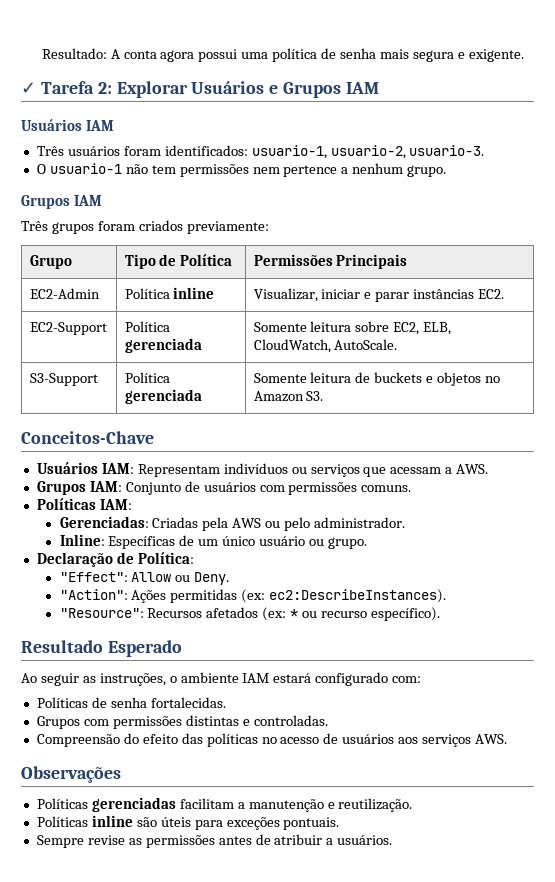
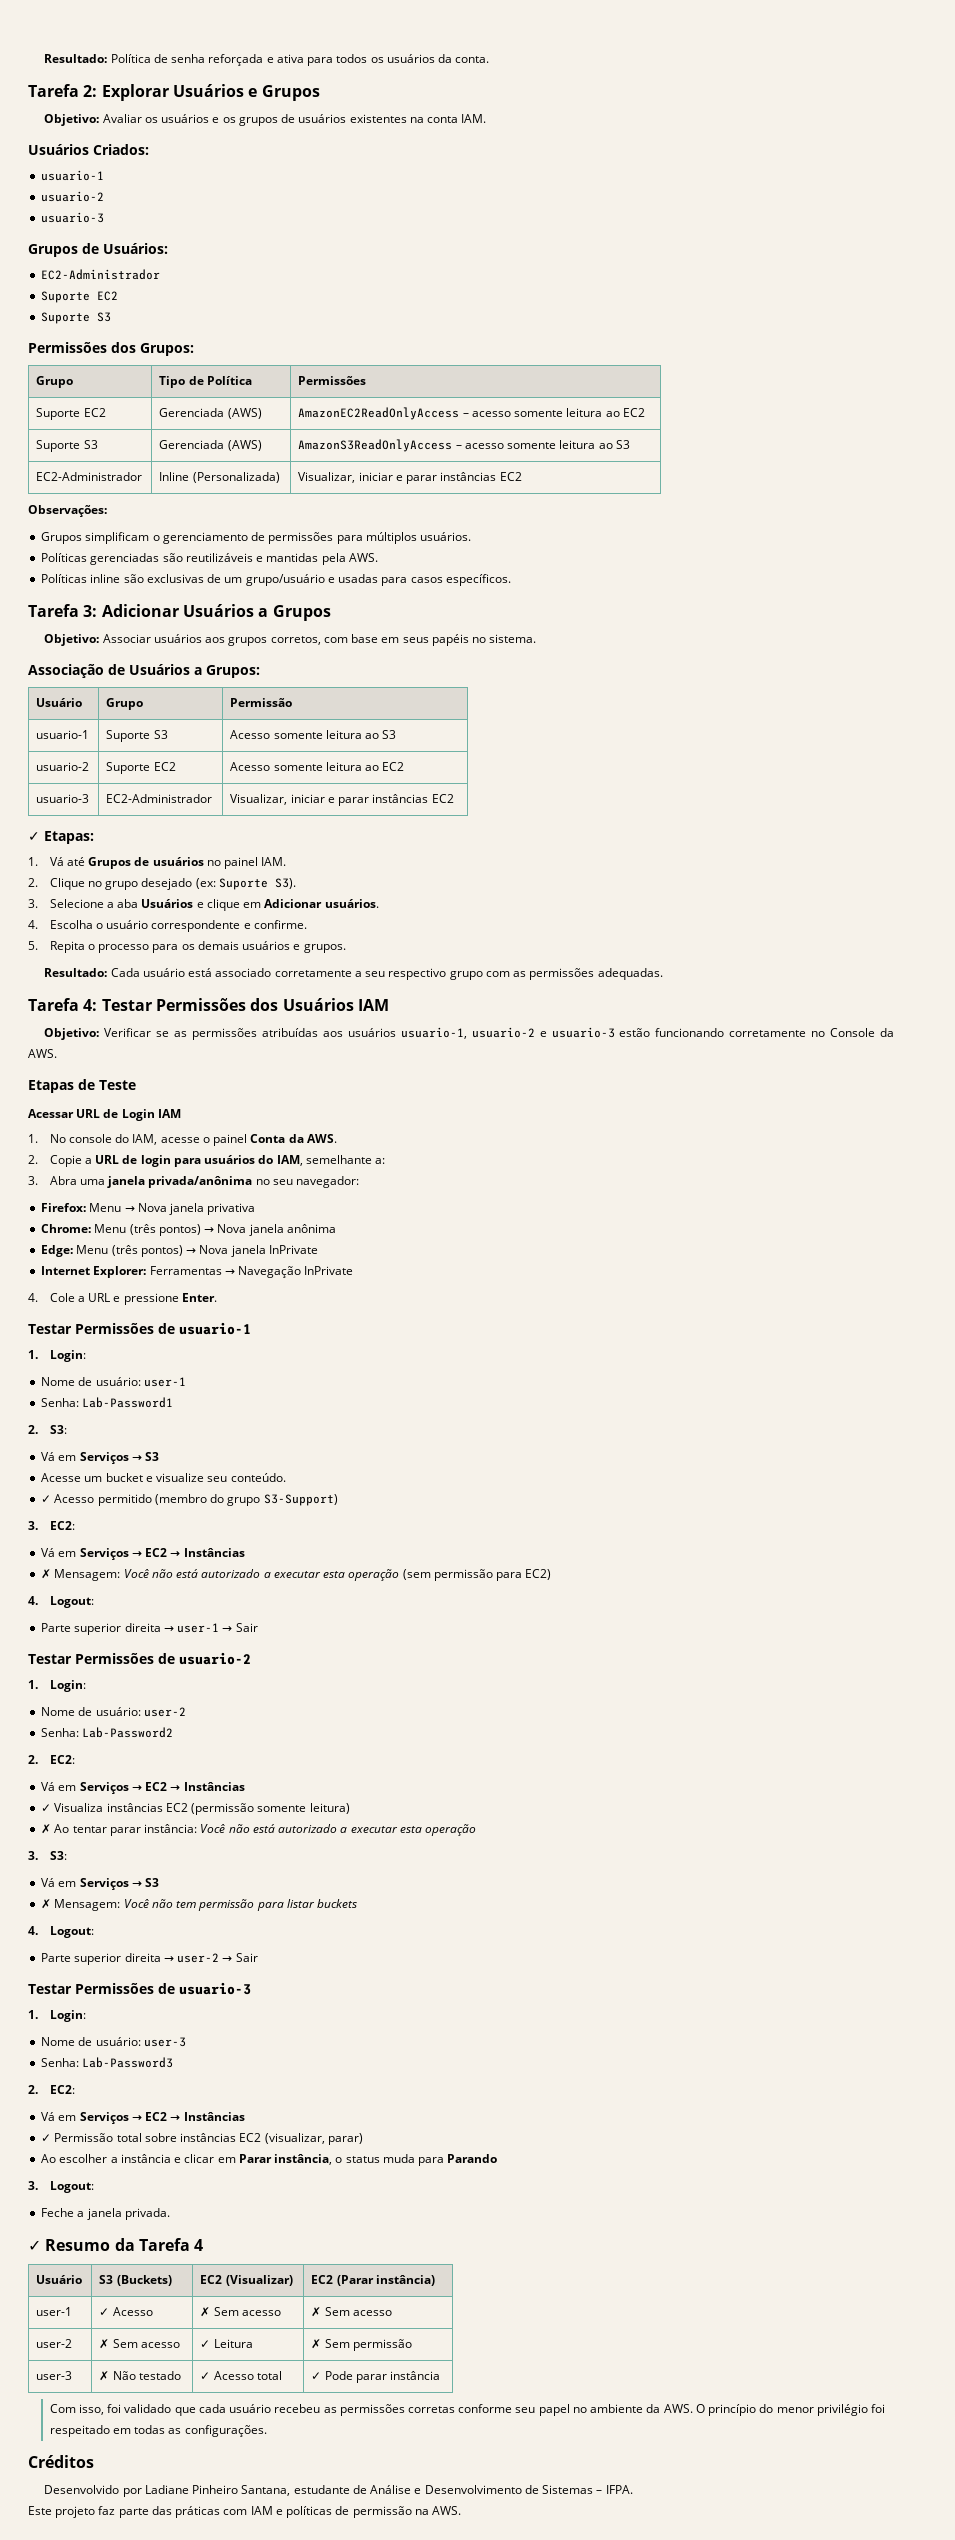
[41,48,524,62] [21,82,36,94] Resultado: A conta agora possui uma política de senha mais segura e exigente. // ✓ -> [44,54,490,66] Resultado: Política de senha reforçada e ativa para todos os usuários da conta. //
[346,82,380,94] [21,119,114,131] [36,145,485,159] [36,163,447,177] [21,195,102,209] [21,220,269,234] IAM // Usuários IAM // Três usuários foram identificados: usuario-1, usuario-2, usuario-3. // O usuario-1 não tem permissões nem pertence a nenhum grupo. // Grupos IAM // Três grupos foram criados previamente: -> [44,114,487,126] [28,144,149,155] [41,170,105,181] [41,191,105,202] [41,212,105,223] [28,243,168,257] [41,269,161,280] [41,291,119,303] [41,312,112,324] [28,342,194,356] // Objetivo: Avaliar os usuários e os grupos de usuários existentes na conta IAM. // Usuários Criados: // usuario-1 // usuario-2 // usuario-3 // Grupos de Usuários: // EC2-Administrador // Suporte EC2 // Suporte S3 // Permissões dos Grupos:
[336,254,408,269] [29,288,100,299] [124,287,215,299] [253,288,505,302] [29,322,107,335] [124,321,170,332] [124,338,202,353] [253,321,452,335] [253,339,398,353] [29,373,98,386] [124,372,170,383] [124,389,202,404] [253,372,501,386] [253,391,324,402] [21,431,154,444] [36,462,489,477] [36,481,412,495] [36,498,132,510] [59,516,406,531] [59,534,367,549] [36,552,194,567] [59,572,230,585] [59,589,447,603] [59,607,440,621] [21,640,182,657] [21,672,422,686] [36,697,226,708] [36,715,328,729] [36,733,508,747] [21,766,121,783] [36,797,413,812] [36,815,340,830] [36,834,393,848] Principais // EC2-Admin | Política inline | Visualizar, iniciar e parar instâncias EC2. // EC2-Support | Política gerenciada | Somente leitura sobre EC2, ELB, CloudWatch, AutoScale. // S3-Support | Política gerenciada | Somente leitura de buckets e objetos no Amazon S3. // Conceitos-Chave // Usuários IAM: Representam indivíduos ou serviços que acessam a AWS. // Grupos IAM: Conjunto de usuários com permissões comuns. // Políticas IAM: // Gerenciadas: Criadas pela AWS ou pelo administrador. // Inline: Específicas de um único usuário ou grupo. // Declaração de Política: // "Effect": Allow ou Deny. // "Action": Ações permitidas (ex: ec2:DescribeInstances). // "Resource": Recursos afetados (ex: * ou recurso específico). // Resultado Esperado // Ao seguir as instruções, o ambiente IAM estará configurado com: // Políticas de senha fortalecidas. // Grupos com permissões distintas e controladas. // Compreensão do efeito das políticas no acesso de usuários aos serviços AWS. // Observações // Políticas gerenciadas facilitam a manutenção e reutilização. // Políticas inline são úteis para exceções pontuais. // Sempre revise as permissões antes de atribuir a usuários. -> [36,408,106,420] [159,408,262,419] [298,407,645,420] [36,440,98,452] [159,440,262,451] [298,439,630,452] [36,472,143,481] [159,472,280,483] [298,472,522,484] [28,505,107,517] [41,532,472,544] [41,553,378,565] [41,574,511,586] [28,604,331,621] [44,634,537,646] [28,664,260,678] [36,698,83,707] [106,698,144,710] [230,698,293,707] [36,730,90,739] [106,730,168,742] [230,730,397,739] [36,762,90,771] [106,762,176,774] [230,762,405,771] [36,794,90,803] [106,794,213,803] [230,794,454,806] [28,831,94,844] [28,857,287,869] [28,878,296,890] [28,899,379,911] [28,920,307,932] [28,941,346,953] [44,968,663,980] [28,998,389,1011] [44,1027,894,1040] [28,1049,57,1058] [28,1079,136,1093] [28,1109,181,1121] [28,1134,337,1146] [28,1155,386,1167] [28,1176,360,1188] [41,1203,256,1215] [41,1224,336,1236] [41,1245,318,1257] [41,1266,354,1278] [28,1293,217,1305] [28,1322,251,1335] [28,1350,86,1362] [41,1377,186,1387] [41,1397,174,1408] [28,1425,67,1434] [41,1452,160,1464] [41,1473,286,1482] [41,1494,338,1506] [28,1521,75,1530] [41,1548,245,1560] [41,1569,552,1581] [28,1596,94,1608] [41,1623,258,1635] [28,1652,251,1665] [28,1680,86,1692] [41,1707,186,1717] [41,1727,174,1738] [28,1755,75,1764] [41,1782,245,1794] [41,1803,350,1815] [41,1824,477,1836] [28,1851,67,1860] [41,1878,160,1890] [41,1899,358,1911] [28,1926,94,1938] [41,1953,258,1965] [28,1982,251,1995] [28,2010,86,2022] [41,2037,186,2047] [41,2057,174,2068] [28,2085,75,2094] [41,2112,245,2124] [41,2133,363,2145] [41,2154,498,2166] [28,2181,94,2193] [41,2208,170,2220] [28,2238,204,2251] [36,2275,83,2284] [99,2275,172,2286] [200,2275,293,2286] [311,2275,435,2286] [36,2307,73,2316] [99,2307,153,2316] [200,2307,281,2317] [311,2307,392,2317] [36,2339,73,2348] [99,2339,180,2349] [200,2339,253,2348] [311,2339,412,2351] [36,2371,73,2380] [99,2371,181,2381] [200,2371,282,2380] [311,2371,441,2383] [49,2404,886,2416] [49,2425,267,2437] [28,2455,94,2468] [44,2485,633,2497] [28,2506,462,2518] // Suporte EC2 | Gerenciada (AWS) | AmazonEC2ReadOnlyAccess – acesso somente leitura ao EC2 // Suporte S3 | Gerenciada (AWS) | AmazonS3ReadOnlyAccess – acesso somente leitura ao S3 // EC2-Administrador | Inline (Personalizada) | Visualizar, iniciar e parar instâncias EC2 // Observações: // Grupos simplificam o gerenciamento de permissões para múltiplos usuários. // Políticas gerenciadas são reutilizáveis e mantidas pela AWS. // Políticas inline são exclusivas de um grupo/usuário e usadas para casos específicos. // Tarefa 3: Adicionar Usuários a Grupos // Objetivo: Associar usuários aos grupos corretos, com base em seus papéis no sistema. // Associação de Usuários a Grupos: // Usuário | Grupo | Permissão // usuario-1 | Suporte S3 | Acesso somente leitura ao S3 // usuario-2 | Suporte EC2 | Acesso somente leitura ao EC2 // usuario-3 | EC2-Administrador | Visualizar, iniciar e parar instâncias EC2 // ✓ Etapas: // 1. Vá até Grupos de usuários no painel IAM. // 2. Clique no grupo desejado (ex: Suporte S3). // 3. Selecione a aba Usuários e clique em Adicionar usuários. // 4. Escolha o usuário correspondente e confirme. // 5. Repita o processo para os demais usuários e grupos. // Resultado: Cada usuário está associado corretamente a seu respectivo grupo com as permissões adequadas. // Tarefa 4: Testar Permissões dos Usuários IAM // Objetivo: Verificar se as permissões atribuídas aos usuários usuario-1, usuario-2 e usuario-3 estão funcionando corretamente no Console da AWS. // Etapas de Teste // Acessar URL de Login IAM // 1. No console do IAM, acesse o painel Conta da AWS. // 2. Copie a URL de login para usuários do IAM, semelhante a: // 3. Abra uma janela privada/anônima no seu navegador: // Firefox: Menu → Nova janela privativa // Chrome: Menu (três pontos) → Nova janela anônima // Edge: Menu (três pontos) → Nova janela InPrivate // Internet Explorer: Ferramentas → Navegação InPrivate // 4. Cole a URL e pressione Enter. // Testar Permissões de usuario-1 // 1. Login: // Nome de usuário: user-1 // Senha: Lab-Password1 // 2. S3: // Vá em Serviços → S3 // Acesse um bucket e visualize seu conteúdo. // ✓ Acesso permitido (membro do grupo S3-Support) // 3. EC2: // Vá em Serviços → EC2 → Instâncias // ✗ Mensagem: Você não está autorizado a executar esta operação (sem permissão para EC2) // 4. Logout: // Parte superior direita → user-1 → Sair // Testar Permissões de usuario-2 // 1. Login: // Nome de usuário: user-2 // Senha: Lab-Password2 // 2. EC2: // Vá em Serviços → EC2 → Instâncias // ✓ Visualiza instâncias EC2 (permissão somente leitura) // ✗ Ao tentar parar instância: Você não está autorizado a executar esta operação // 3. S3: // Vá em Serviços → S3 // ✗ Mensagem: Você não tem permissão para listar buckets // 4. Logout: // Parte superior direita → user-2 → Sair // Testar Permissões de usuario-3 // 1. Login: // Nome de usuário: user-3 // Senha: Lab-Password3 // 2. EC2: // Vá em Serviços → EC2 → Instâncias // ✓ Permissão total sobre instâncias EC2 (visualizar, parar) // Ao escolher a instância e clicar em Parar instância, o status muda para Parando // 3. Logout: // Feche a janela privada. // ✓ Resumo da Tarefa 4 // Usuário | S3 (Buckets) | EC2 (Visualizar) | EC2 (Parar instância) // user-1 | ✓ Acesso | ✗ Sem acesso | ✗ Sem acesso // user-2 | ✗ Sem acesso | ✓ Leitura | ✗ Sem permissão // user-3 | ✗ Não testado | ✓ Acesso total | ✓ Pode parar instância // Com isso, foi validado que cada usuário recebeu as permissões corretas conforme seu papel no ambiente da AWS. O princípio do menor privilégio foi respeitado em todas as configurações. // Créditos // Desenvolvido por Ladiane Pinheiro Santana, estudante de Análise e Desenvolvimento de Sistemas – IFPA. // Este projeto faz parte das práticas com IAM e políticas de permissão na AWS.

